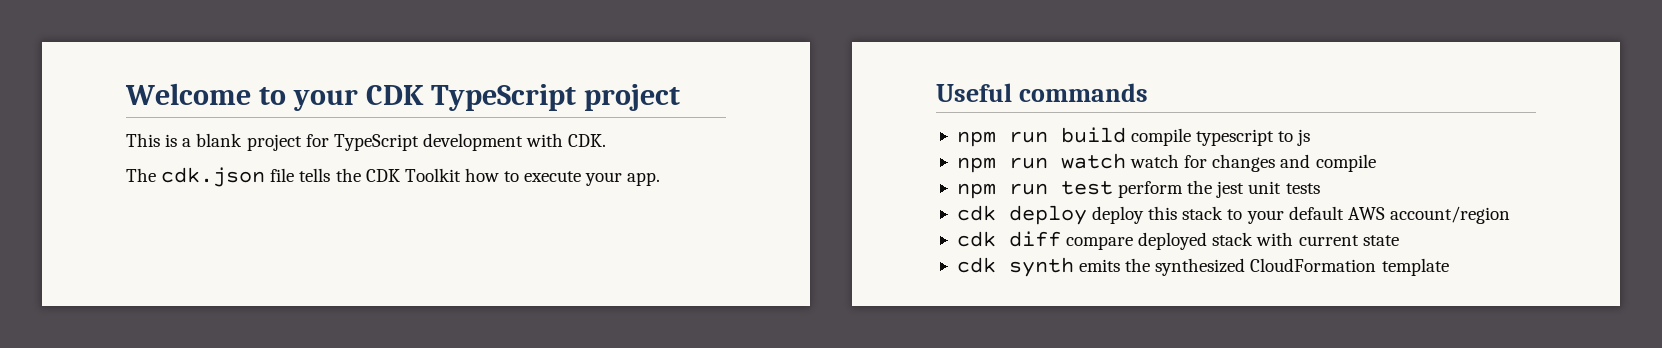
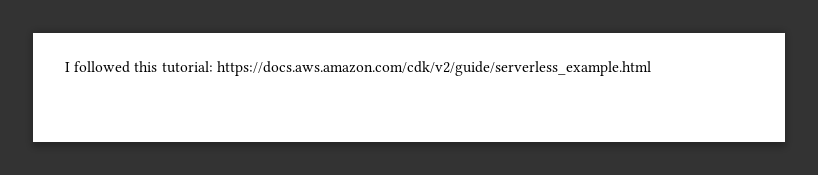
[125,83,680,111] [126,133,607,151] [126,167,661,187] [936,83,1148,102] [956,127,1311,147] [956,153,1376,173] [956,180,1320,199] [956,205,1510,225] [956,231,1399,250] [956,257,1449,277] Welcome to your CDK TypeScript project // This is a blank project for TypeScript development with CDK. // The cdk.json file tells the CDK Toolkit how to execute your app. // Useful commands // npm run build compile typescript to js // npm run watch watch for changes and compile // npm run test perform the jest unit tests // cdk deploy deploy this stack to your default AWS account/region // cdk diff compare deployed stack with current state // cdk synth emits the synthesized CloudFormation template -> [65,61,651,76] I followed this tutorial: https://docs.aws.amazon.com/cdk/v2/guide/serverless_example.html

